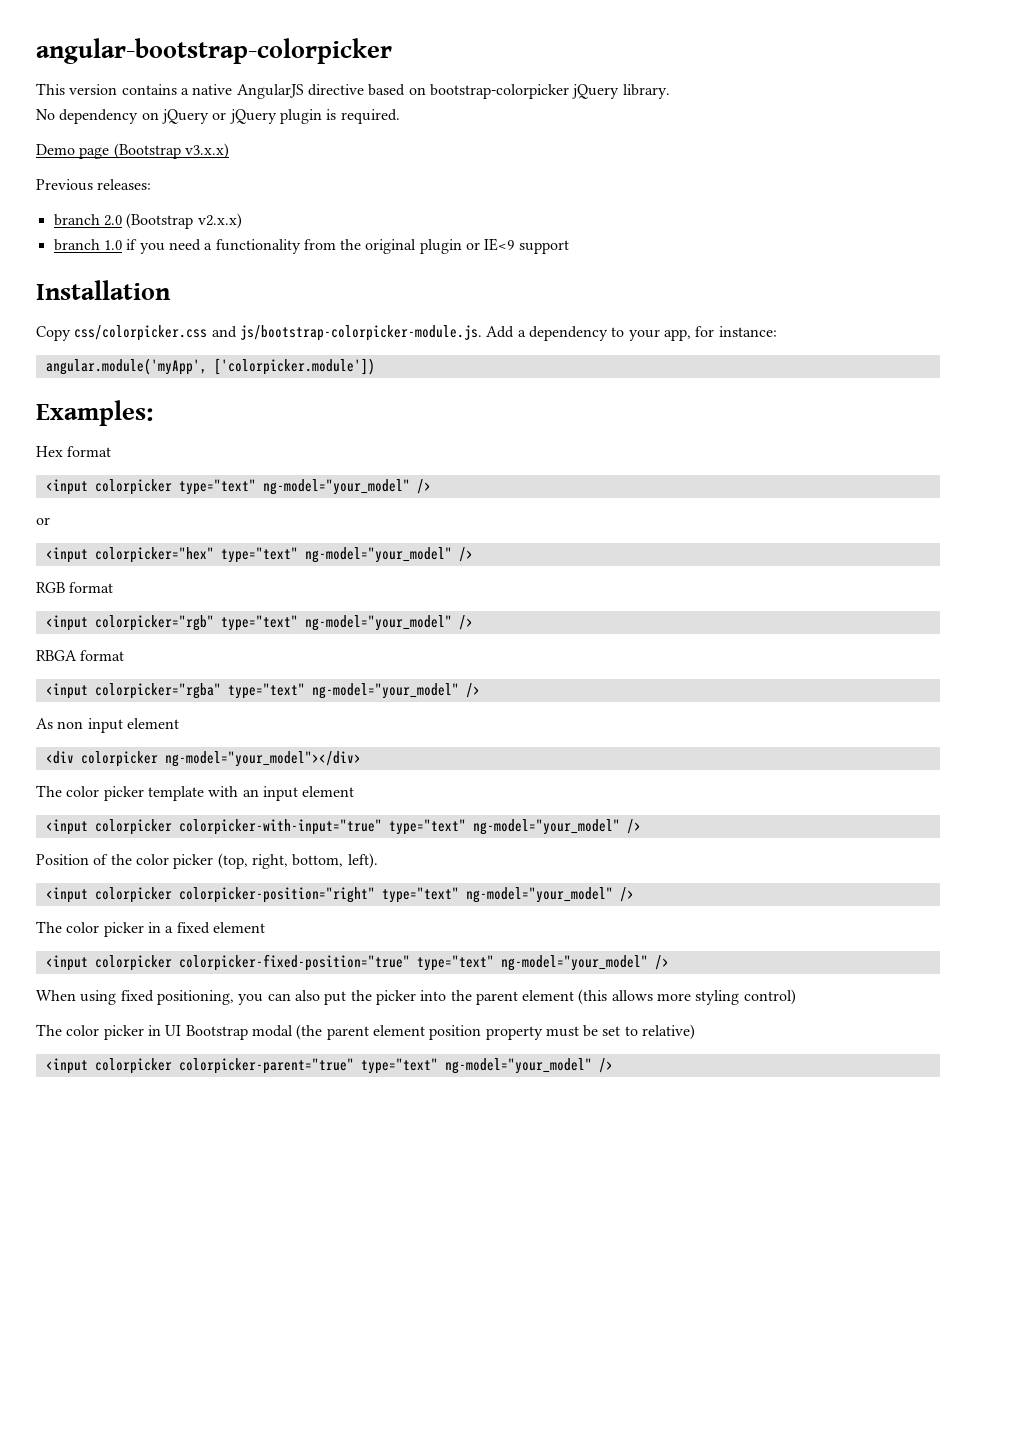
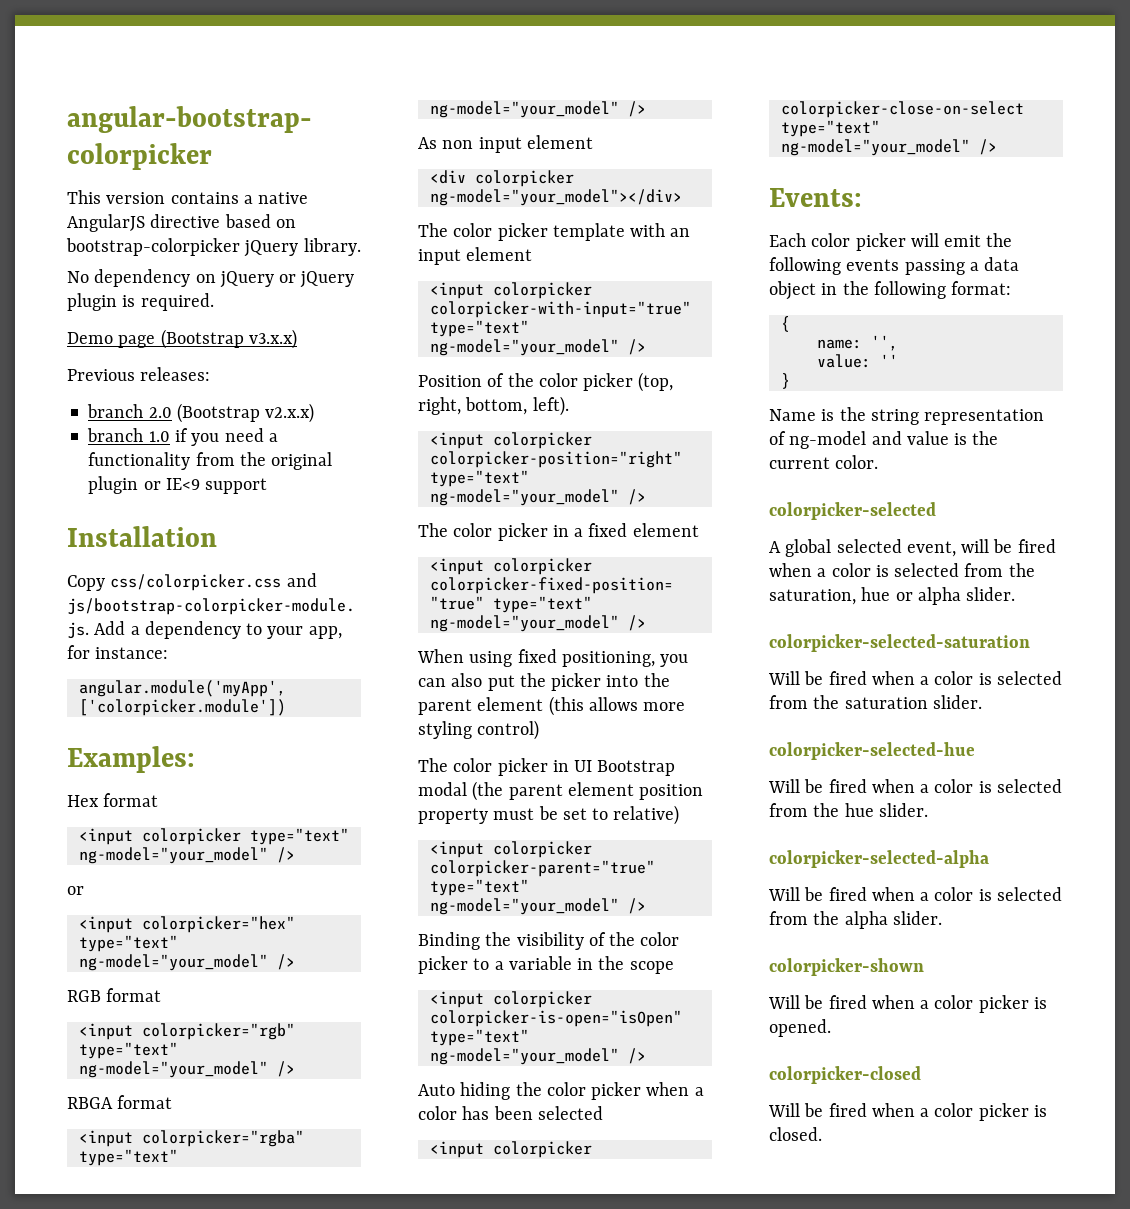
(613, 1065) none -> [418,932,680,950] [418,956,674,974] [429,991,592,1008] [429,1010,682,1027] [429,1029,529,1046] [429,1048,646,1065] [418,1082,704,1100] [418,1106,603,1120] [429,1141,592,1158] [780,101,1024,118] [780,120,880,137] [780,139,997,156] [769,188,862,207] [769,233,1013,251] [769,257,1020,275] [769,281,1012,300] [780,316,790,332] [816,335,898,351] [816,354,898,368] [780,373,790,389] [769,407,1045,425] [769,431,999,449] [769,455,879,469] [769,502,936,520] [769,539,1056,557] [769,563,1035,577] [769,587,1016,605] [769,634,1030,652] [768,671,1062,685] [769,695,982,709] [769,742,975,760] [768,779,1062,793] [769,803,928,817] [769,850,989,868] [768,887,1062,901] [769,911,942,929] [769,958,924,976] [768,995,1047,1013] [769,1019,831,1037] [769,1066,921,1084] [768,1103,1047,1121] [769,1127,822,1141] // Binding the visibility of the color picker to a variable in the scope // <input colorpicker colorpicker-is-open="isOpen" type="text" ng-model="your_model" /> // Auto hiding the color picker when a color has been selected // <input colorpicker colorpicker-close-on-select type="text" ng-model="your_model" /> // Events: // Each color picker will emit the following events passing a data object in the following format: // { // name: '', // value: '' // } // Name is the string representation of ng-model and value is the current color. // colorpicker-selected // A global selected event, will be fired when a color is selected from the saturation, hue or alpha slider. // colorpicker-selected-saturation // Will be fired when a color is selected from the saturation slider. // colorpicker-selected-hue // Will be fired when a color is selected from the hue slider. // colorpicker-selected-alpha // Will be fired when a color is selected from the alpha slider. // colorpicker-shown // Will be fired when a color picker is opened. // colorpicker-closed // Will be fired when a color picker is closed.

